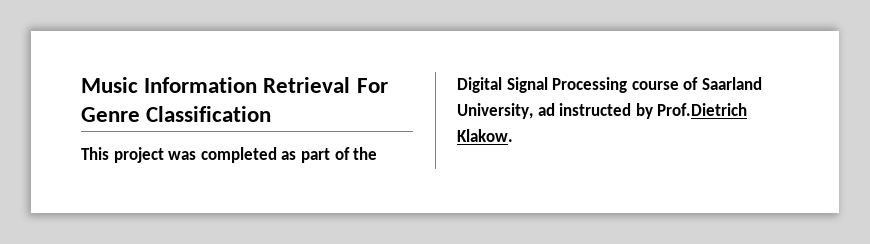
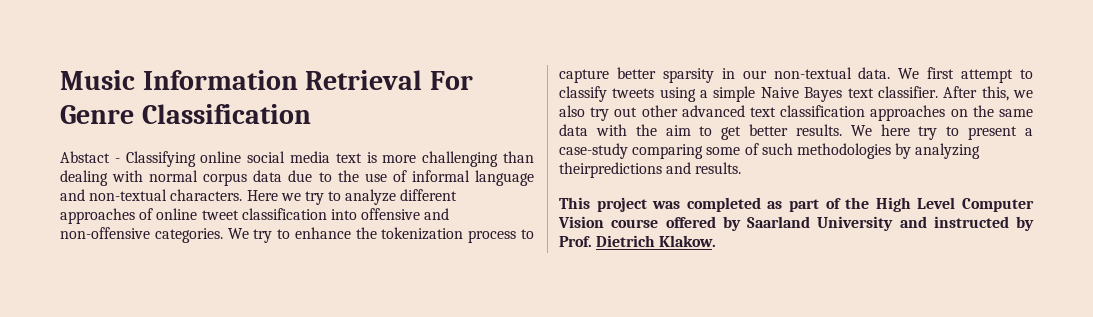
(272, 114) none -> [60,151,534,167] [60,170,534,186] [60,189,458,205] [60,208,450,224] [60,227,534,243] [559,67,1033,83] [559,86,1033,102] [559,105,1033,121] [559,124,1033,140] [559,143,981,159] [559,162,742,178] // Abstact - Classifying online social media text is more challenging than dealing with normal corpus data due to the use of informal language and non-textual characters. Here we try to analyze different approaches of online tweet classification into offensive and non-offensive categories. We try to enhance the tokenization process to capture better sparsity in our non-textual data. We first attempt to classify tweets using a simple Naive Bayes text classifier. After this, we also try out other advanced text classification approaches on the same data with the aim to get better results. We here try to present a case-study comparing some of such methodologies by analyzing theirpredictions and results.
[457,77,762,93] [457,103,748,119] Digital Signal Processing course of Saarland University, ad instructed by Prof.Dietrich -> [875,197,1034,212] [558,216,1034,231] [559,235,656,247] High Level Computer Vision course offered by Saarland University and instructed by Prof. Dietrich

